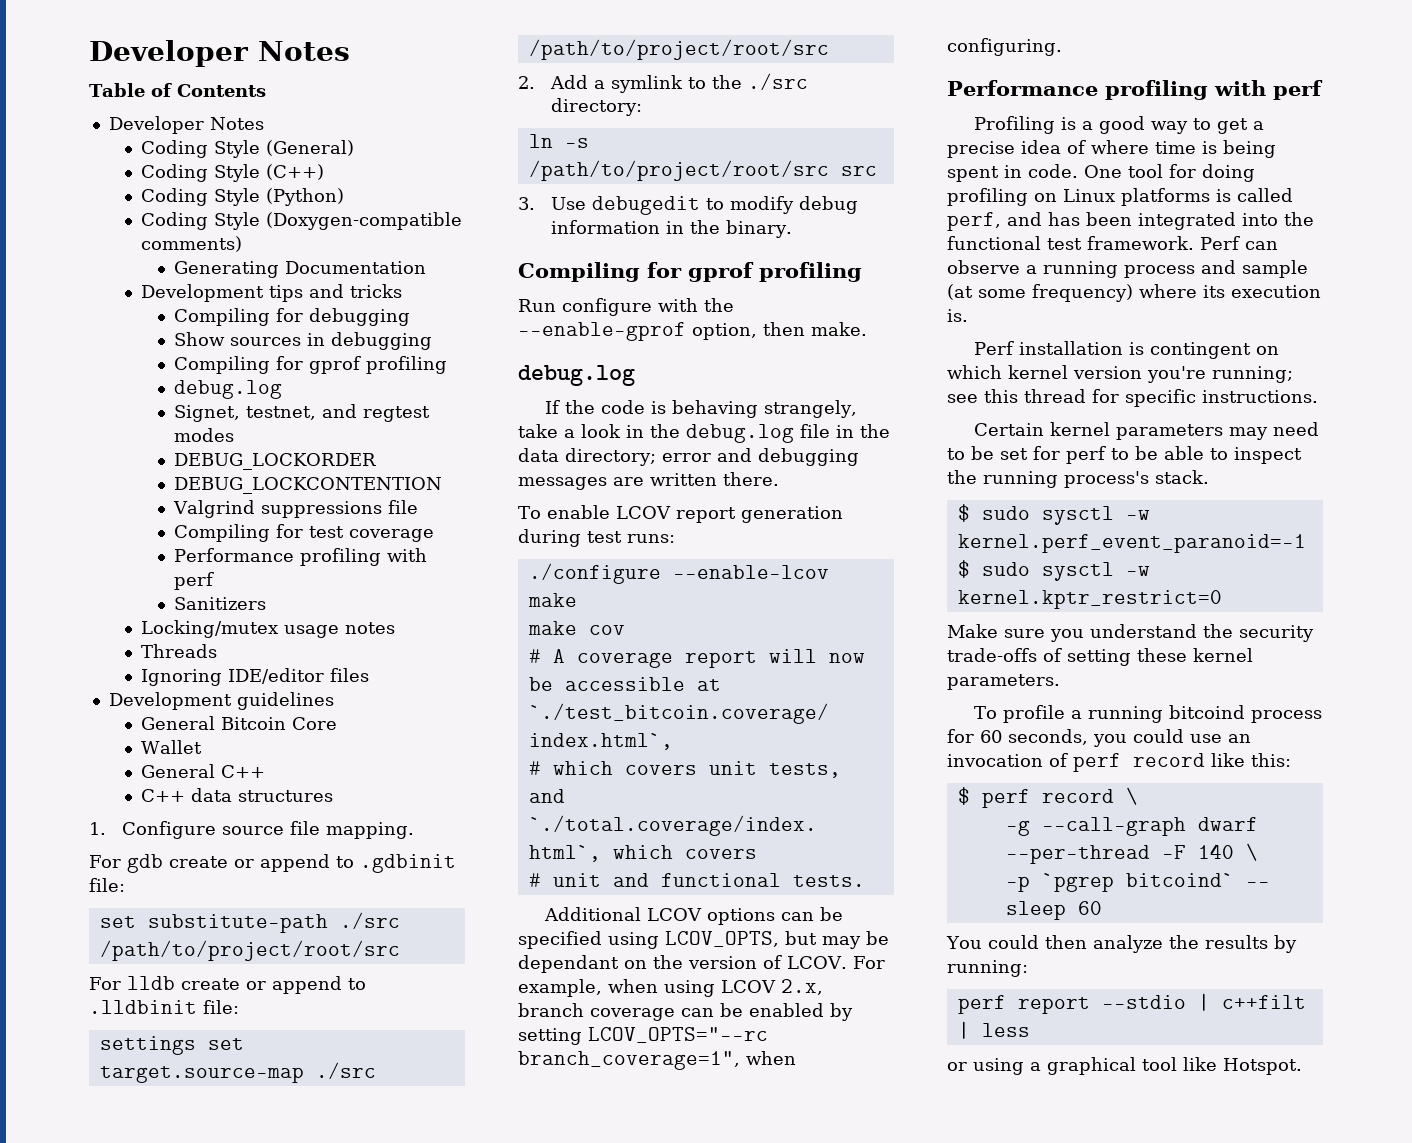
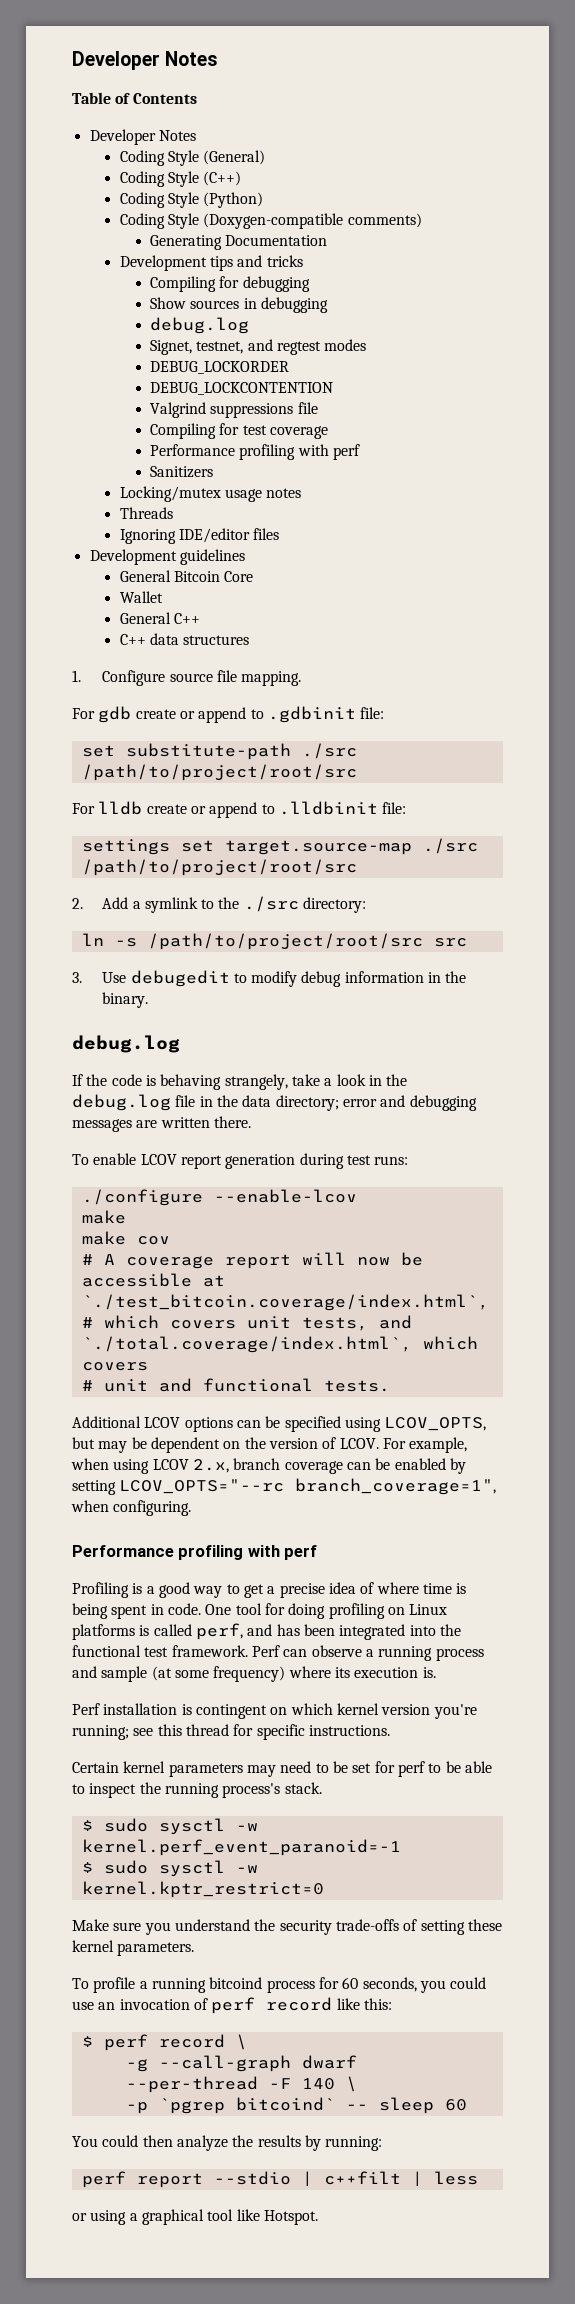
[174,356,448,374] // Compiling for gprof profiling -> (328, 305) none
[518,262,862,282] [518,298,734,316] [518,322,867,341] // Compiling for gprof profiling // Run configure with the --enable-gprof option, then make. -> (149, 1000) none
[518,955,619,973] dependant -> [150,1437,220,1453] dependent

